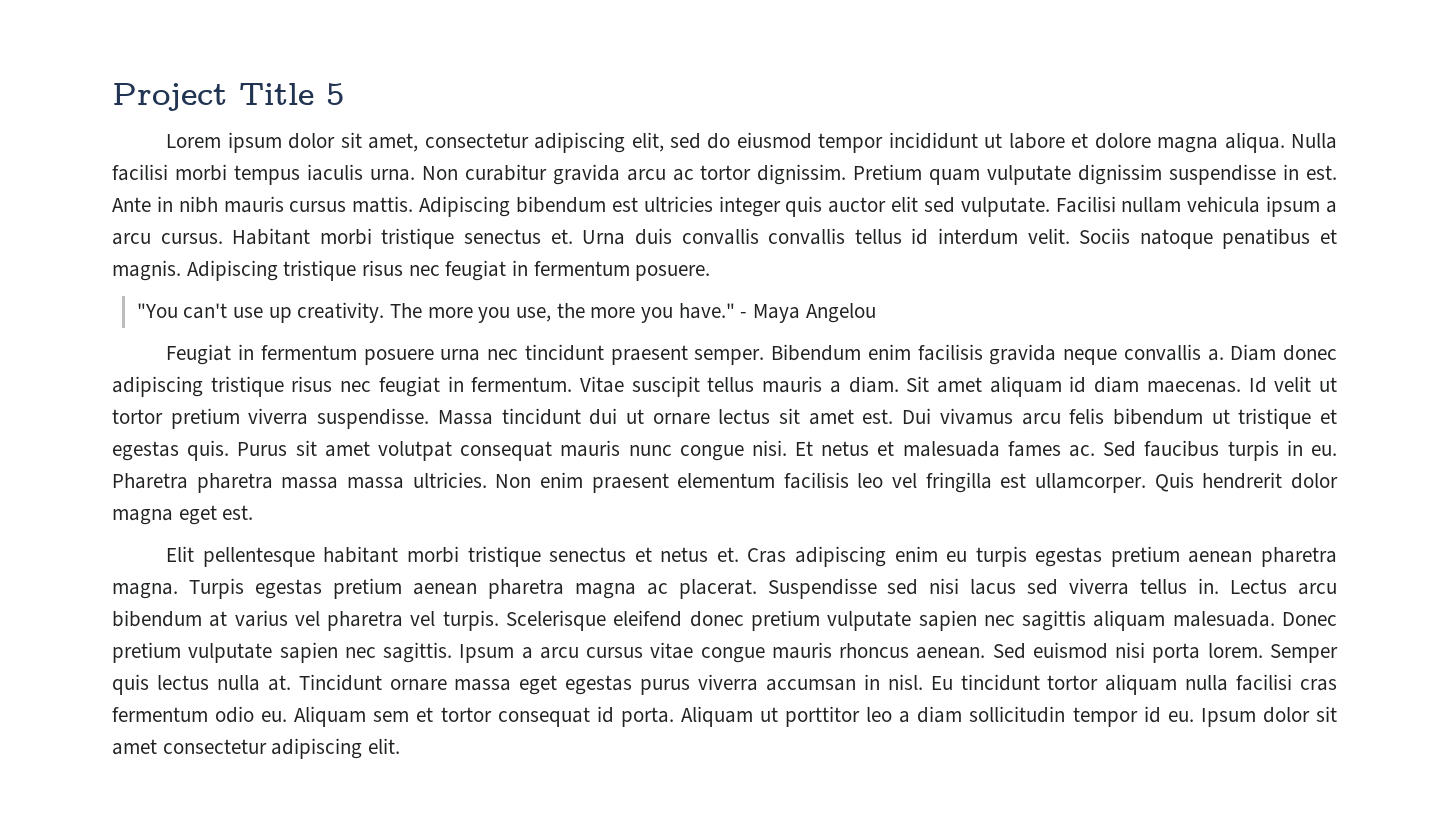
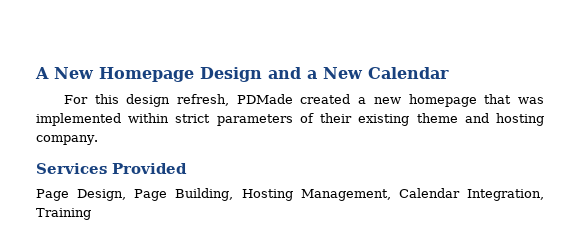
[112,83,344,111] [166,132,1337,153] [112,164,1337,185] [112,196,1337,217] [112,228,1337,249] [112,260,711,281] [136,302,876,323] [166,344,1337,365] [112,376,1337,397] [112,408,1338,429] [112,440,1337,461] [112,472,1338,493] [112,505,254,525] [166,546,1337,567] [112,578,1337,599] [112,610,1337,631] [112,642,1339,663] [112,674,1337,695] [112,706,1337,727] [112,738,401,759] Project Title 5 // Lorem ipsum dolor sit amet, consectetur adipiscing elit, sed do eiusmod tempor incididunt ut labore et dolore magna aliqua. Nulla facilisi morbi tempus iaculis urna. Non curabitur gravida arcu ac tortor dignissim. Pretium quam vulputate dignissim suspendisse in est. Ante in nibh mauris cursus mattis. Adipiscing bibendum est ultricies integer quis auctor elit sed vulputate. Facilisi nullam vehicula ipsum a arcu cursus. Habitant morbi tristique senectus et. Urna duis convallis convallis tellus id interdum velit. Sociis natoque penatibus et magnis. Adipiscing tristique risus nec feugiat in fermentum posuere. // "You can't use up creativity. The more you use, the more you have." - Maya Angelou // Feugiat in fermentum posuere urna nec tincidunt praesent semper. Bibendum enim facilisis gravida neque convallis a. Diam donec adipiscing tristique risus nec feugiat in fermentum. Vitae suscipit tellus mauris a diam. Sit amet aliquam id diam maecenas. Id velit ut tortor pretium viverra suspendisse. Massa tincidunt dui ut ornare lectus sit amet est. Dui vivamus arcu felis bibendum ut tristique et egestas quis. Purus sit amet volutpat consequat mauris nunc congue nisi. Et netus et malesuada fames ac. Sed faucibus turpis in eu. Pharetra pharetra massa massa ultricies. Non enim praesent elementum facilisis leo vel fringilla est ullamcorper. Quis hendrerit dolor magna eget est. // Elit pellentesque habitant morbi tristique senectus et netus et. Cras adipiscing enim eu turpis egestas pretium aenean pharetra magna. Turpis egestas pretium aenean pharetra magna ac placerat. Suspendisse sed nisi lacus sed viverra tellus in. Lectus arcu bibendum at varius vel pharetra vel turpis. Scelerisque eleifend donec pretium vulputate sapien nec sagittis aliquam malesuada. Donec pretium vulputate sapien nec sagittis. Ipsum a arcu cursus vitae congue mauris rhoncus aenean. Sed euismod nisi porta lorem. Semper quis lectus nulla at. Tincidunt ornare massa eget egestas purus viverra accumsan in nisl. Eu tincidunt tortor aliquam nulla facilisi cras fermentum odio eu. Aliquam sem et tortor consequat id porta. Aliquam ut porttitor leo a diam sollicitudin tempor id eu. Ipsum dolor sit amet consectetur adipiscing elit. -> [35,67,449,82] [63,94,544,107] [36,113,544,126] [36,135,98,145] [36,163,187,174] [36,188,544,201] [36,208,91,220] A New Homepage Design and a New Calendar // For this design refresh, PDMade created a new homepage that was implemented within strict parameters of their existing theme and hosting company. // Services Provided // Page Design, Page Building, Hosting Management, Calendar Integration, Training

